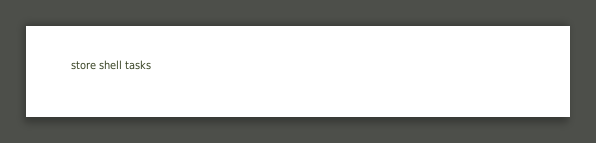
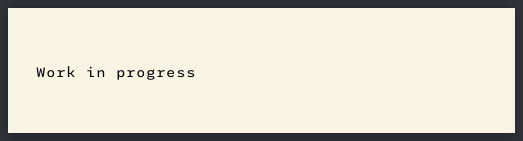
[71,60,151,70] store shell tasks -> [36,66,196,80] Work in progress

